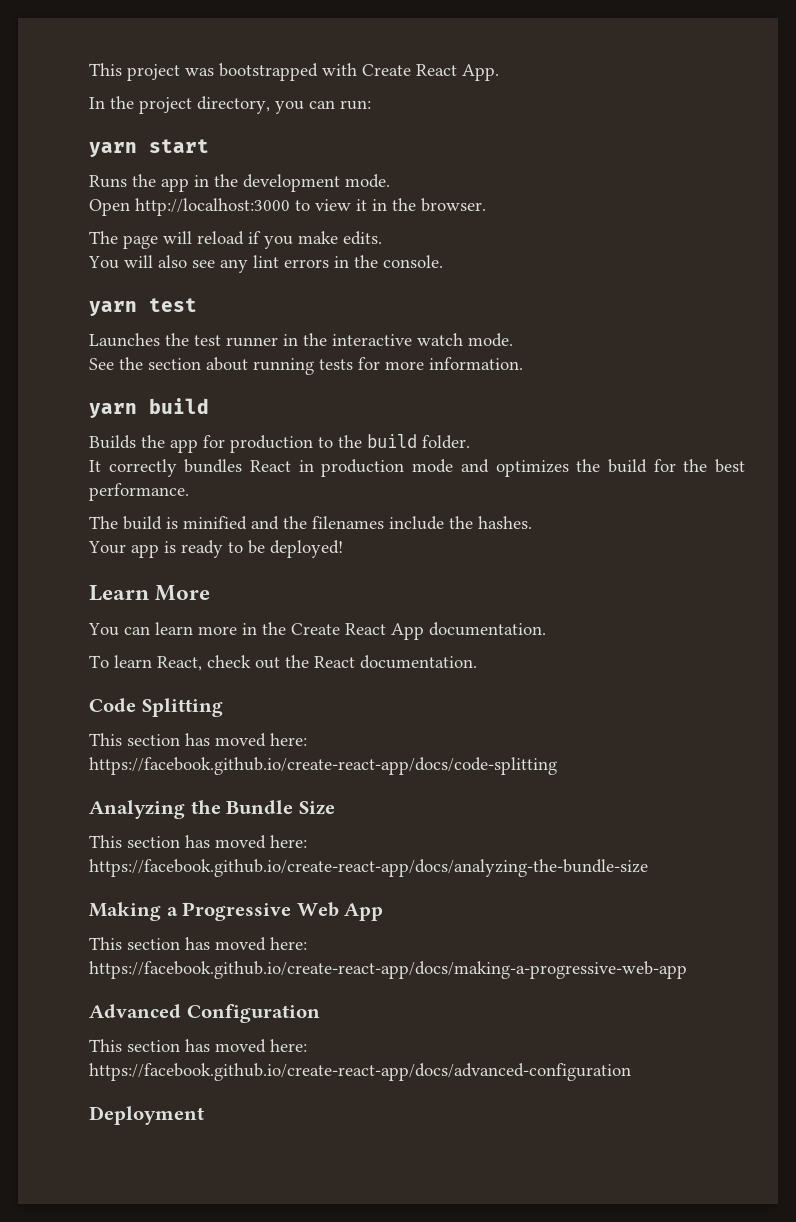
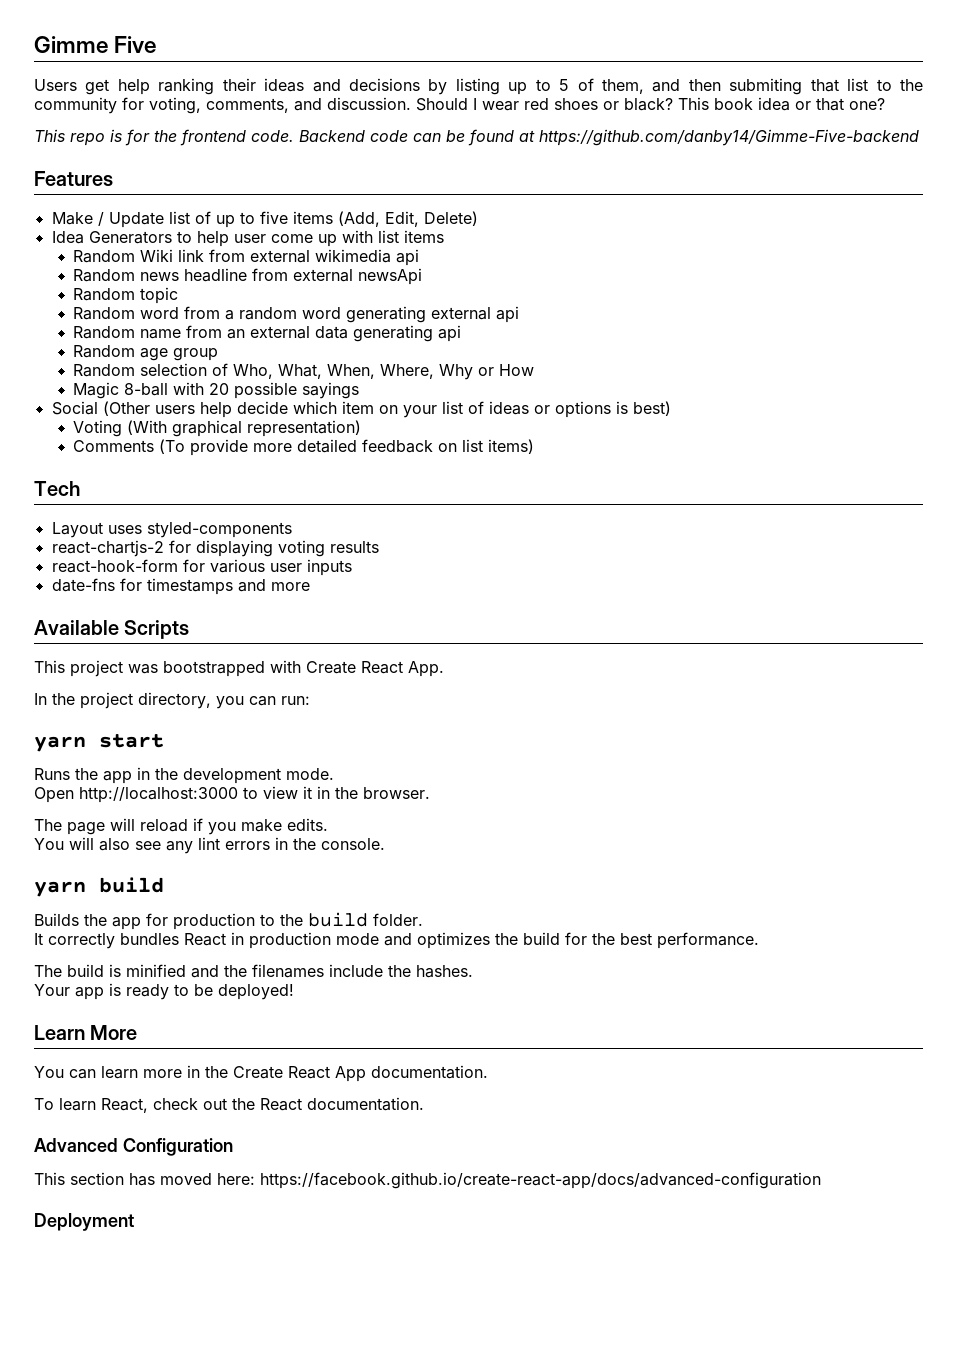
(89, 69) none -> [34,36,157,53] [34,78,924,95] [34,97,885,114] [34,129,919,146] [34,171,113,186] [51,211,478,228] [51,230,444,247] [73,249,420,266] [73,268,423,285] [73,287,179,304] [73,306,520,323] [73,325,462,342] [73,345,219,361] [73,363,535,380] [73,382,360,399] [51,401,671,418] [73,420,362,437] [73,439,535,456] [34,481,80,496] [51,522,292,538] [51,540,379,557] [51,559,352,576] [51,578,310,595] [34,620,190,639] Gimme Five // Users get help ranking their ideas and decisions by listing up to 5 of them, and then submiting that list to the community for voting, comments, and discussion. Should I wear red shoes or black? This book idea or that one? // This repo is for the frontend code. Backend code can be found at https://github.com/danby14/Gimme-Five-backend // Features // Make / Update list of up to five items (Add, Edit, Delete) // Idea Generators to help user come up with list items // Random Wiki link from external wikimedia api // Random news headline from external newsApi // Random topic // Random word from a random word generating external api // Random name from an external data generating api // Random age group // Random selection of Who, What, When, Where, Why or How // Magic 8-ball with 20 possible sayings // Social (Other users help decide which item on your list of ideas or options is best) // Voting (With graphical representation) // Comments (To provide more detailed feedback on list items) // Tech // Layout uses styled-components // react-chartjs-2 for displaying voting results // react-hook-form for various user inputs // date-fns for timestamps and more // Available Scripts //
[89,298,197,316] [89,333,513,347] [89,357,523,375] // yarn test // Launches the test runner in the interactive watch mode. // See the section about running tests for more information. -> (385, 844) none
[89,698,223,717] [89,733,307,747] [89,757,557,775] [89,800,335,819] [89,835,307,849] [89,859,648,877] [89,902,384,921] [89,937,307,951] [89,961,687,979] // Code Splitting // This section has moved here: https://facebook.github.io/create-react-app/docs/code-splitting // Analyzing the Bundle Size // This section has moved here: https://facebook.github.io/create-react-app/docs/analyzing-the-bundle-size // Making a Progressive Web App // This section has moved here: https://facebook.github.io/create-react-app/docs/making-a-progressive-web-app -> (424, 1104) none

